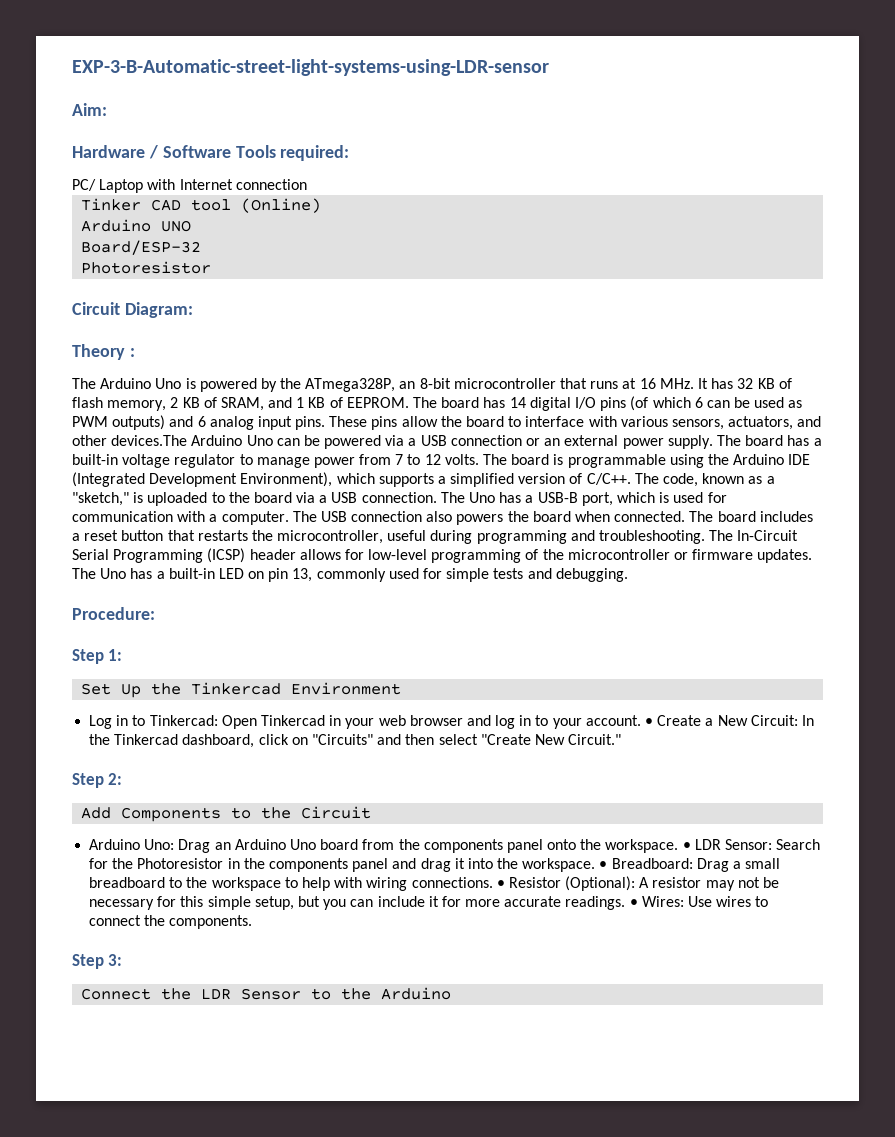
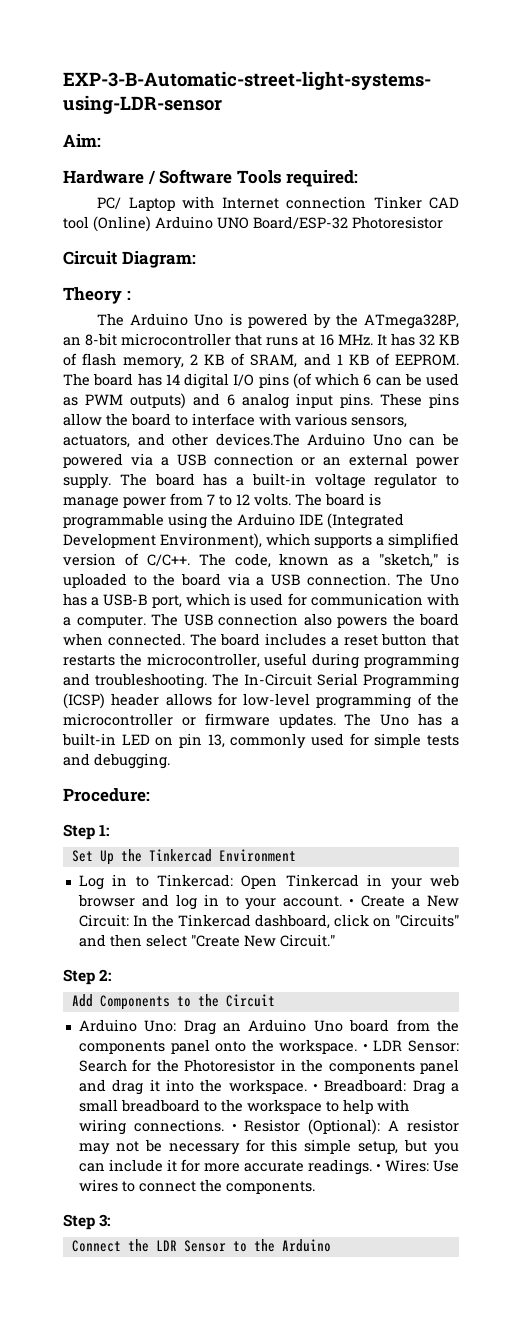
(307, 184) // -> (367, 202) none
(322, 205) // -> (151, 224) none
(192, 226) // -> (249, 223) none
(202, 247) // -> (348, 222) none

